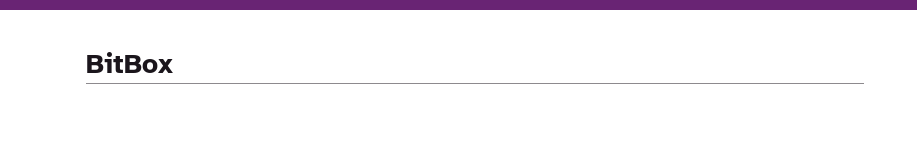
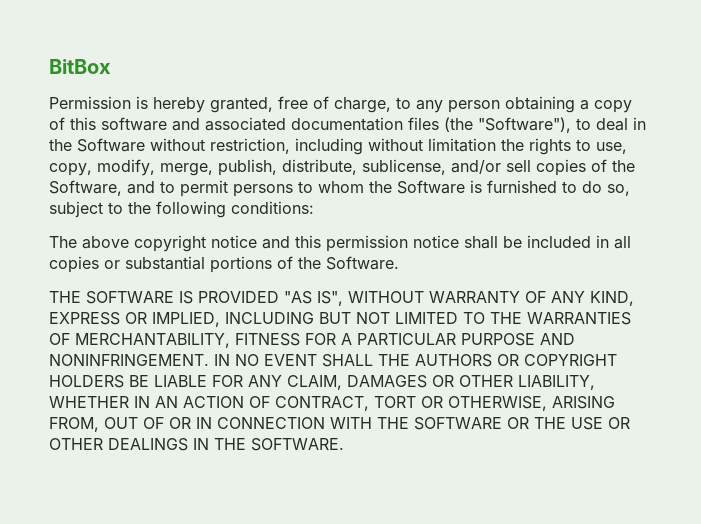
(173, 62) none -> [49,96,632,113] [49,117,646,133] [49,138,627,155] [49,159,635,176] [49,180,630,197] [49,201,314,218] [49,235,631,252] [49,256,399,273] [49,291,634,306] [49,312,631,327] [49,333,575,348] [49,354,617,367] [49,375,595,390] [49,396,615,411] [49,417,630,432] [49,438,344,451] // Permission is hereby granted, free of charge, to any person obtaining a copy of this software and associated documentation files (the "Software"), to deal in the Software without restriction, including without limitation the rights to use, copy, modify, merge, publish, distribute, sublicense, and/or sell copies of the Software, and to permit persons to whom the Software is furnished to do so, subject to the following conditions: // The above copyright notice and this permission notice shall be included in all copies or substantial portions of the Software. // THE SOFTWARE IS PROVIDED "AS IS", WITHOUT WARRANTY OF ANY KIND, EXPRESS OR IMPLIED, INCLUDING BUT NOT LIMITED TO THE WARRANTIES OF MERCHANTABILITY, FITNESS FOR A PARTICULAR PURPOSE AND NONINFRINGEMENT. IN NO EVENT SHALL THE AUTHORS OR COPYRIGHT HOLDERS BE LIABLE FOR ANY CLAIM, DAMAGES OR OTHER LIABILITY, WHETHER IN AN ACTION OF CONTRACT, TORT OR OTHERWISE, ARISING FROM, OUT OF OR IN CONNECTION WITH THE SOFTWARE OR THE USE OR OTHER DEALINGS IN THE SOFTWARE.

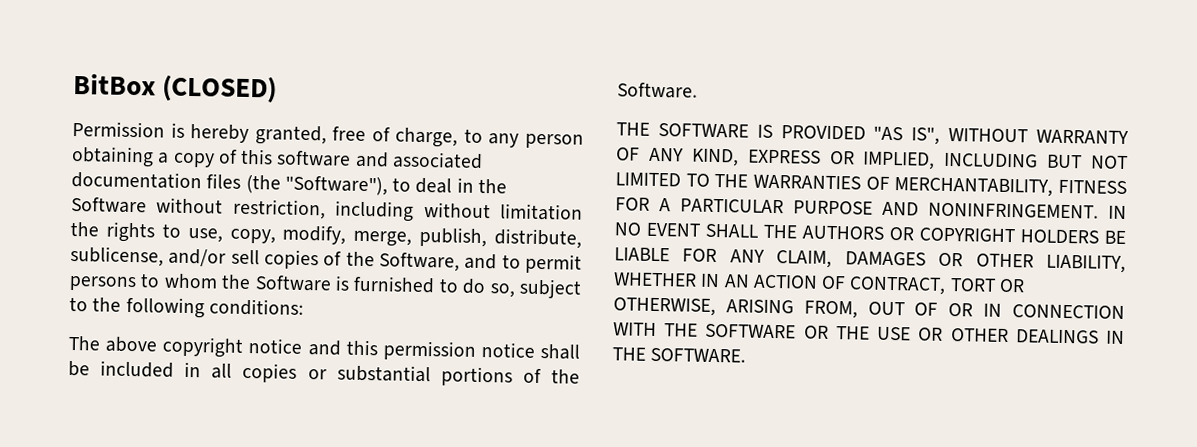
(111, 66) none -> [162,74,278,103] (CLOSED)

